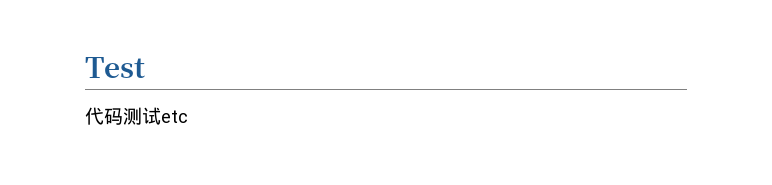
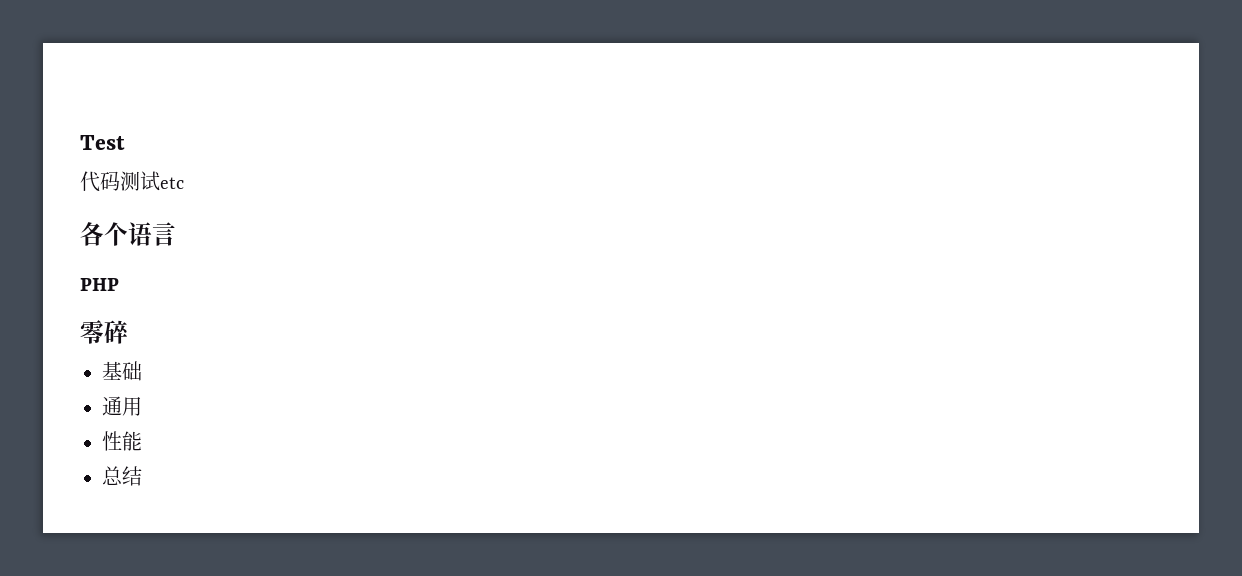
(188, 116) none -> [80,222,176,246] [80,278,119,291] [80,320,129,344] [102,361,142,381] [102,396,142,416] [102,431,142,451] [102,466,142,486] // 各个语言 // PHP // 零碎 // 基础 // 通用 // 性能 // 总结

